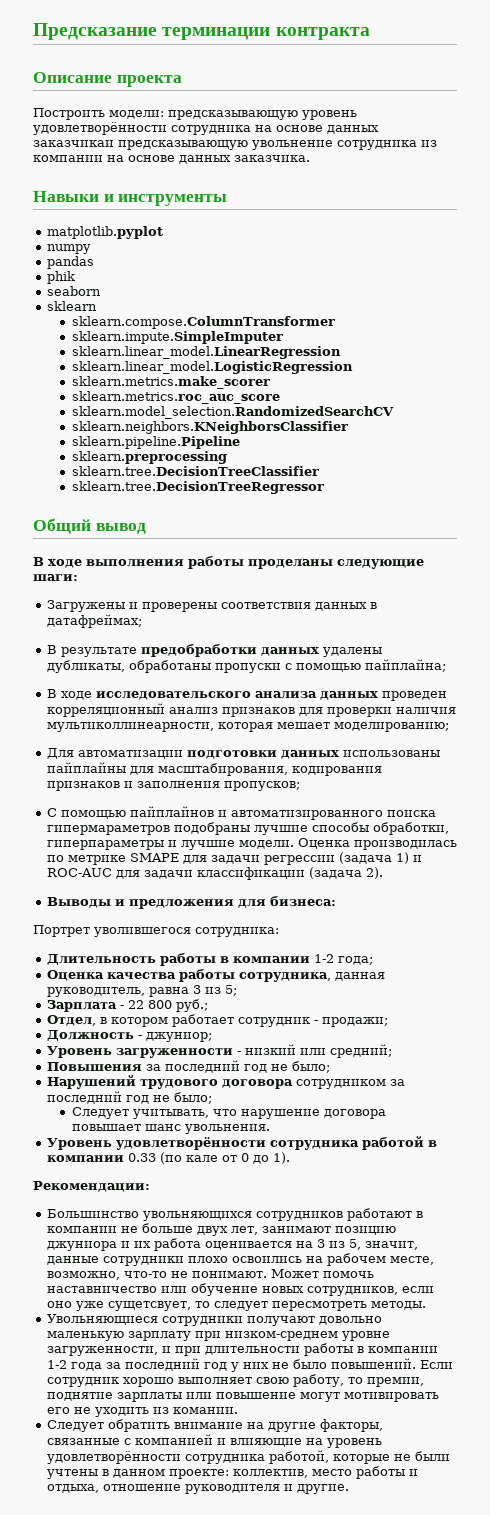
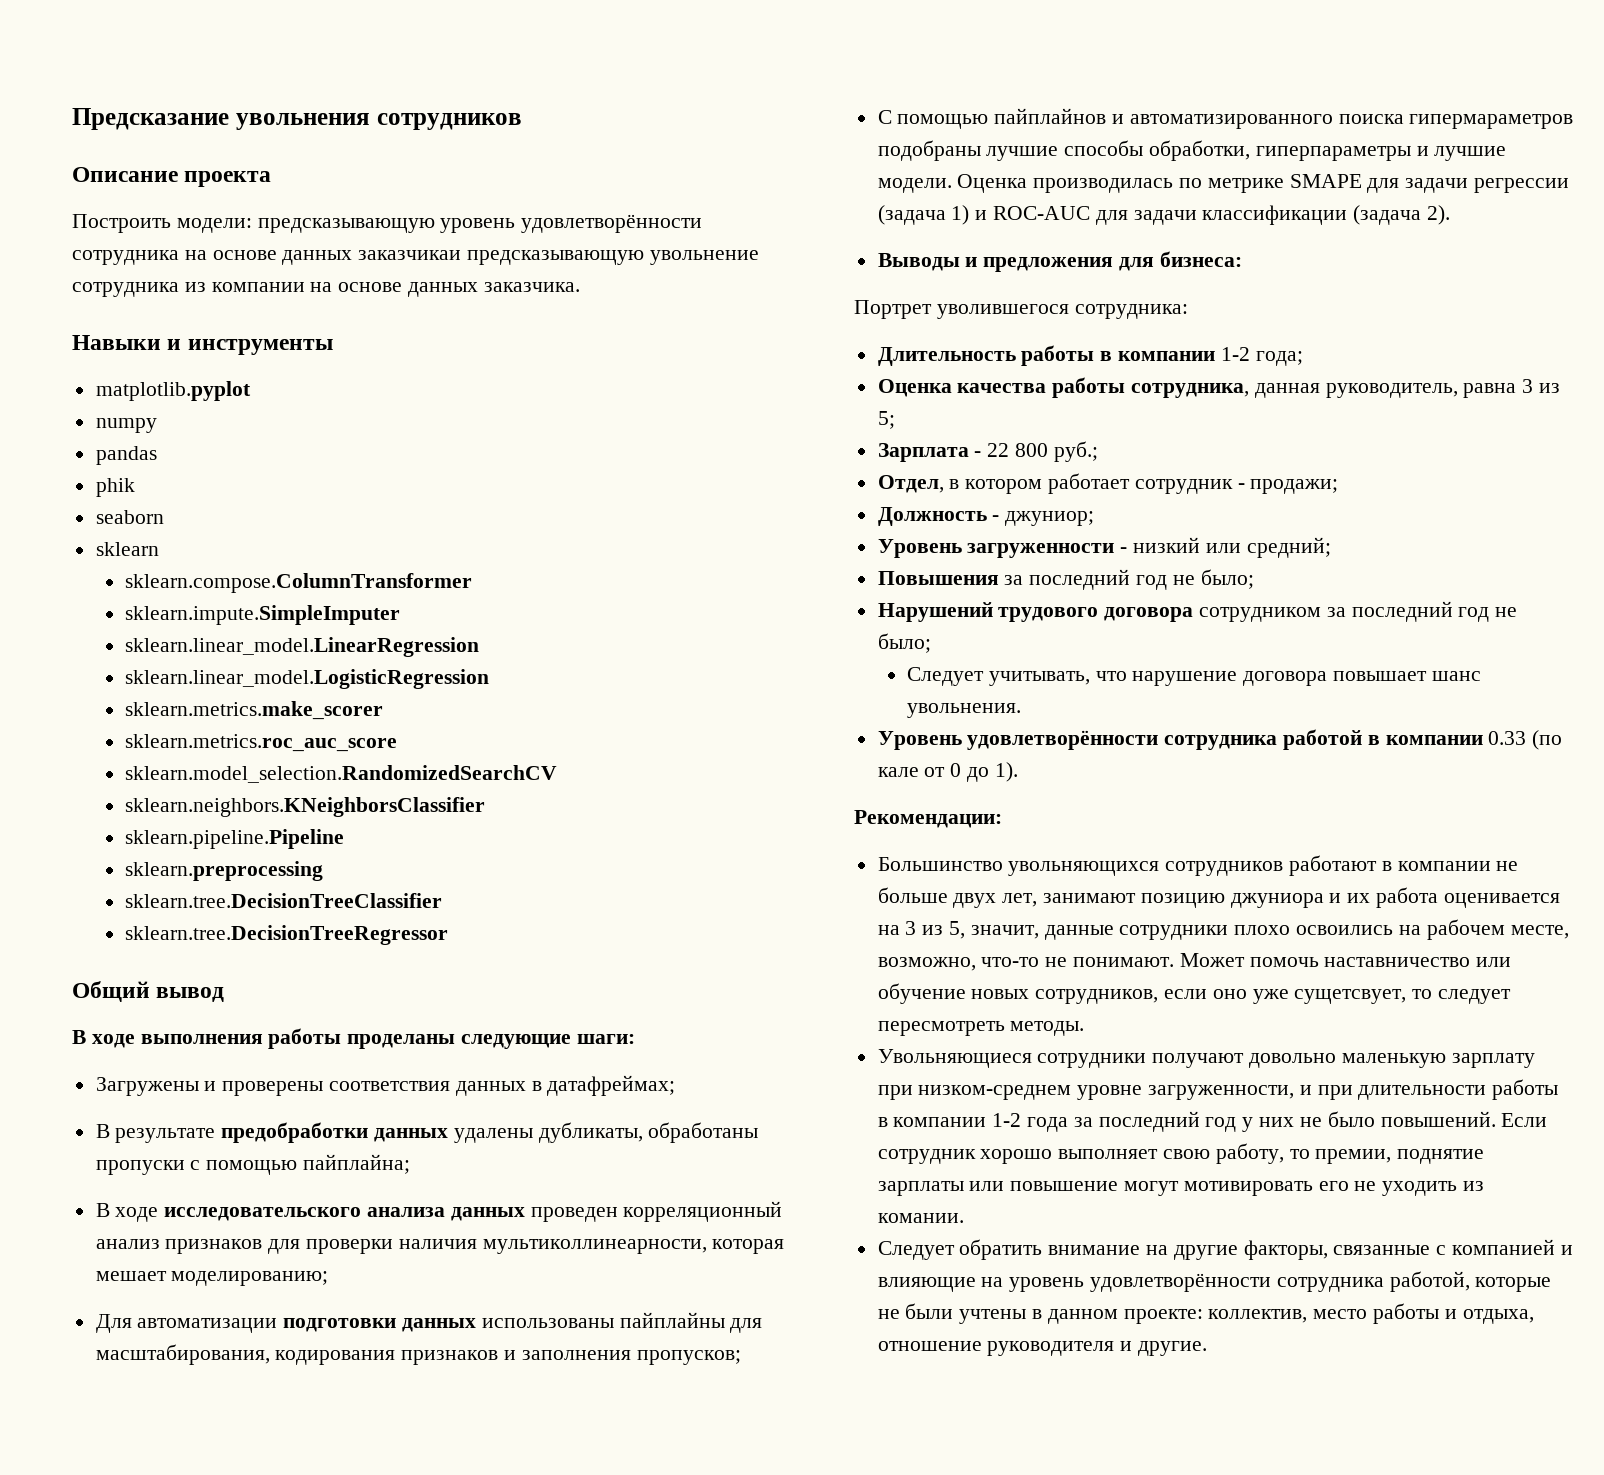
[162,27,370,40] терминации контракта -> [235,113,522,130] увольнения сотрудников

